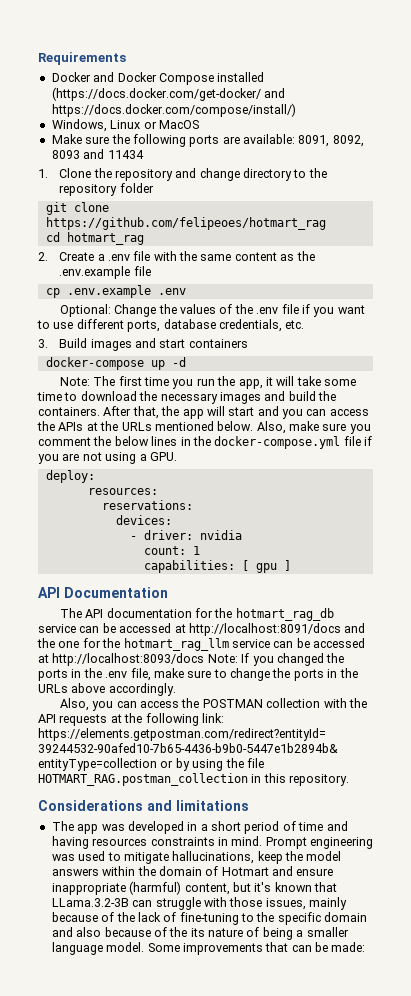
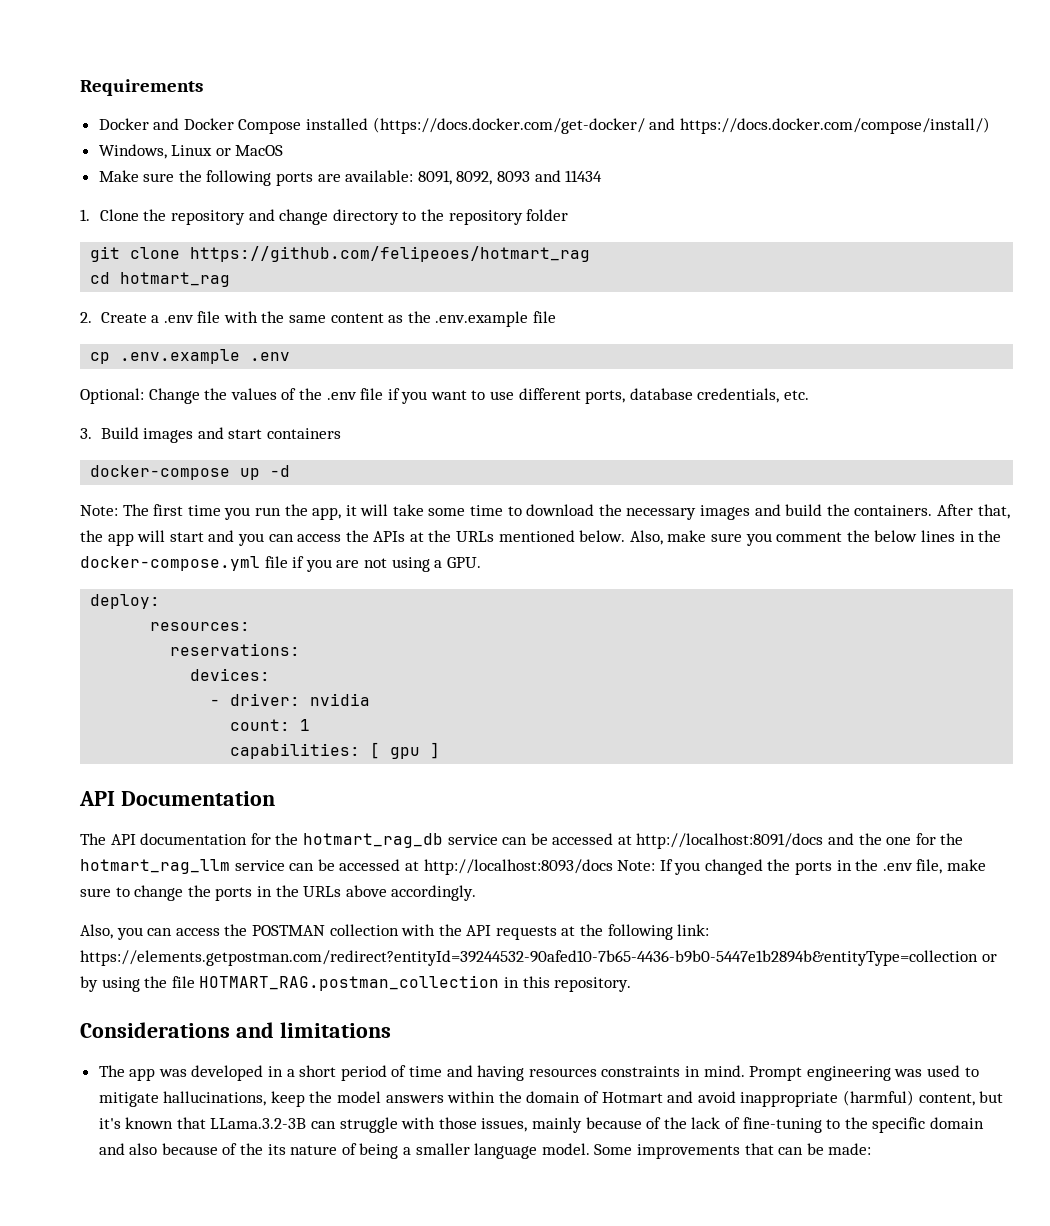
[296,868,334,876] ensure -> [697,1091,736,1103] avoid

